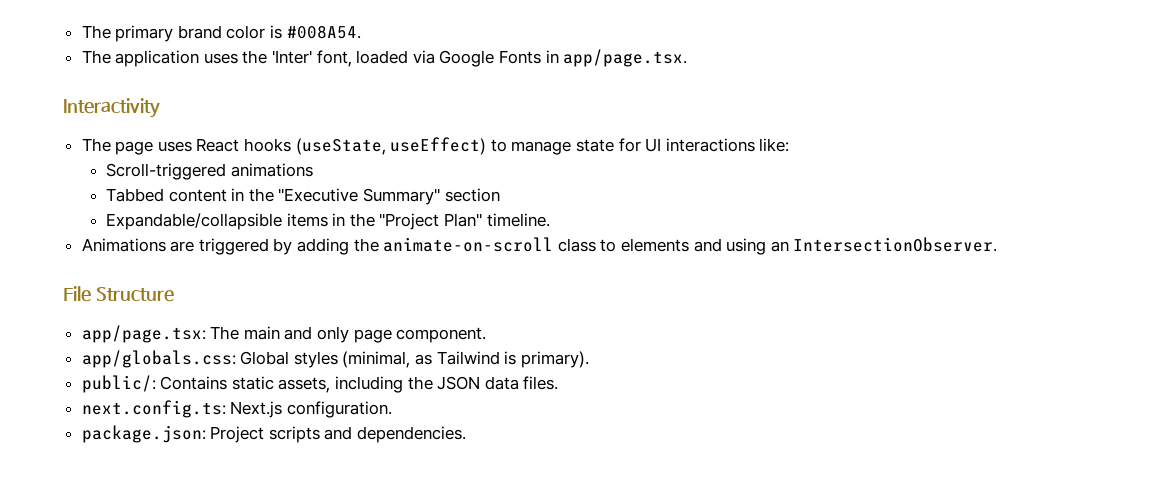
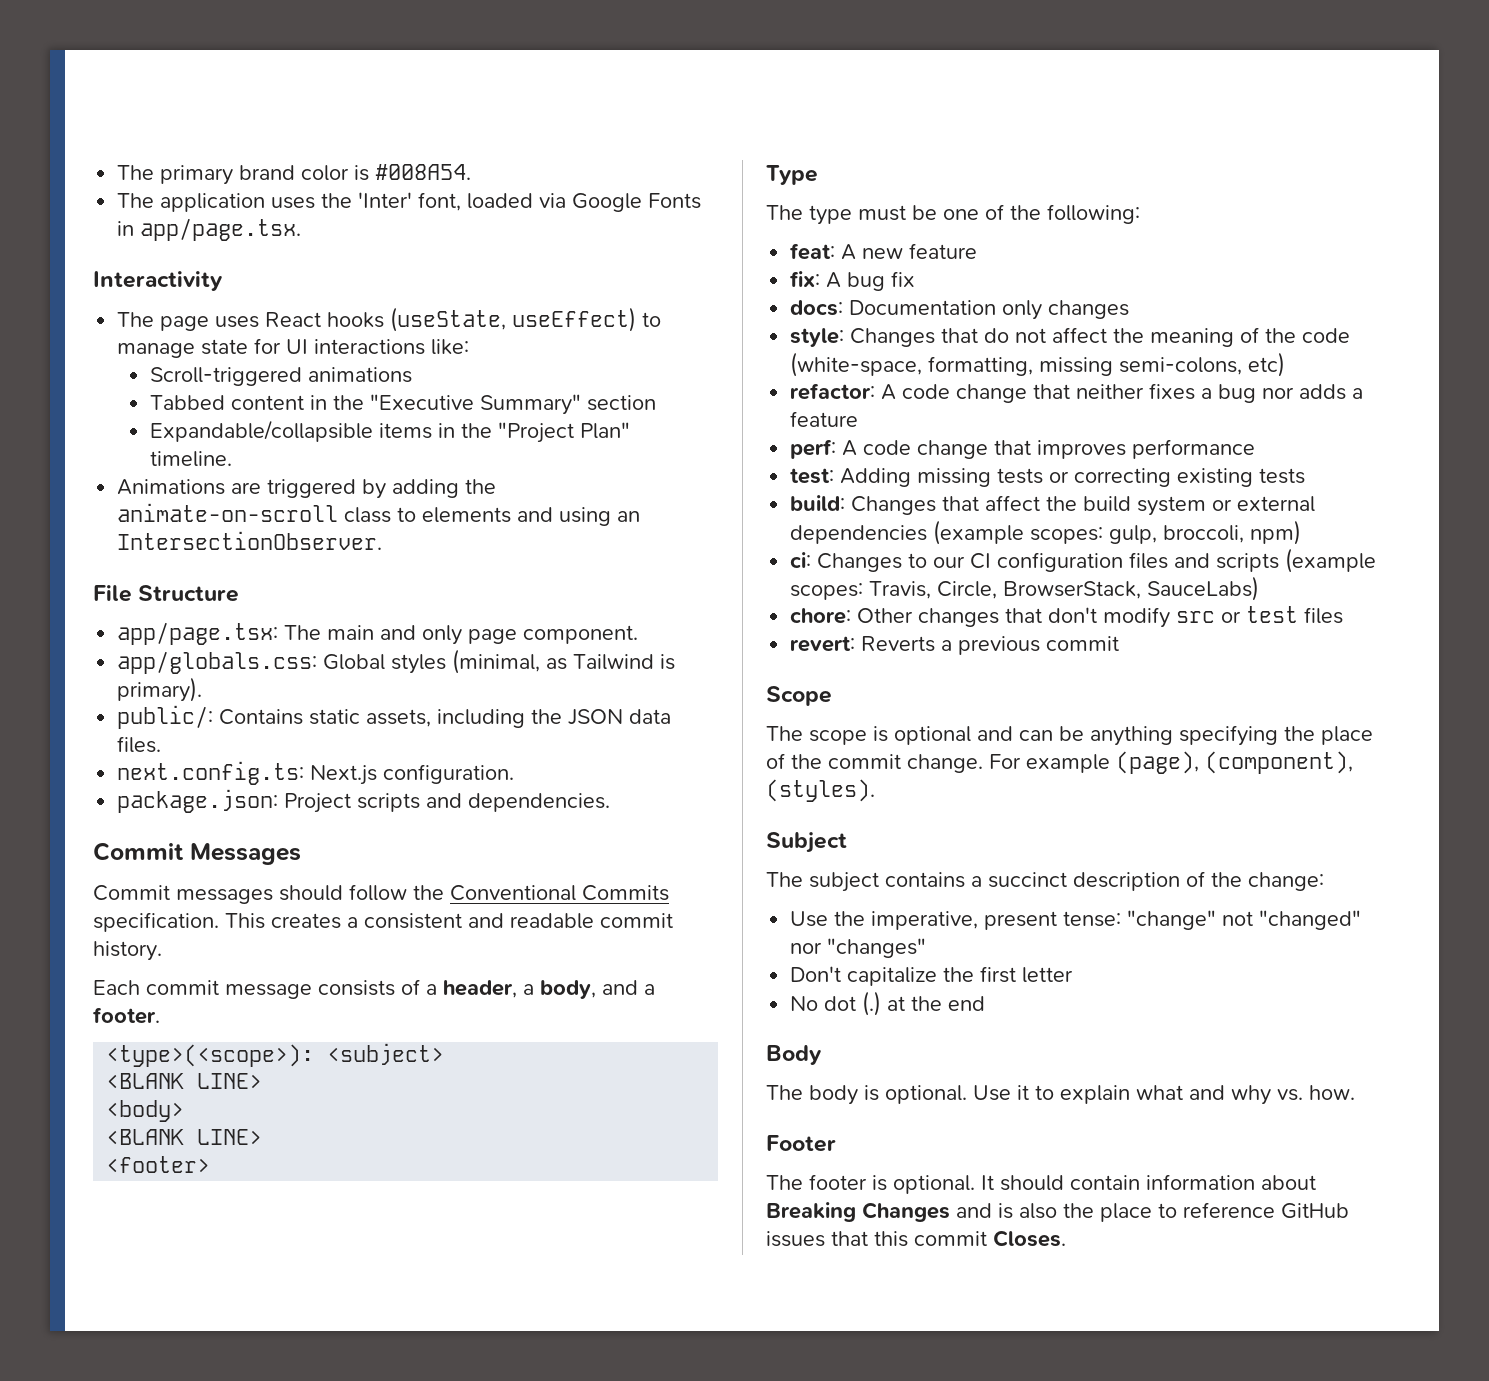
(467, 434) none -> [93,842,301,865] [93,884,669,904] [93,912,673,932] [93,941,162,961] [93,979,655,999] [93,1007,160,1024] [106,1043,445,1067] [106,1073,263,1089] [106,1100,185,1122] [106,1129,263,1145] [106,1156,211,1173] [766,165,818,185] [766,204,1140,225] [790,243,978,260] [790,271,916,291] [790,300,1130,320] [790,327,1351,347] [790,352,1286,377] [790,383,1364,403] [790,411,859,427] [790,439,1256,459] [790,468,1306,487] [790,495,1316,516] [790,520,1302,545] [790,548,1377,573] [790,576,1260,601] [790,606,1344,628] [790,636,1120,655] [766,686,832,706] [766,725,1373,746] [766,751,1353,774] [766,779,875,802] [766,832,847,853] [766,871,1324,892] [790,910,1362,930] [790,938,927,958] [790,966,1074,986] [790,991,986,1016] [766,1045,822,1065] [766,1085,1355,1105] [766,1135,836,1152] [766,1174,1316,1194] [766,1202,1349,1222] [766,1230,1066,1247] // Commit Messages // Commit messages should follow the Conventional Commits specification. This creates a consistent and readable commit history. // Each commit message consists of a header, a body, and a footer. // <type>(<scope>): <subject> // <BLANK LINE> // <body> // <BLANK LINE> // <footer> // Type // The type must be one of the following: // feat: A new feature // fix: A bug fix // docs: Documentation only changes // style: Changes that do not affect the meaning of the code (white-space, formatting, missing semi-colons, etc) // refactor: A code change that neither fixes a bug nor adds a feature // perf: A code change that improves performance // test: Adding missing tests or correcting existing tests // build: Changes that affect the build system or external dependencies (example scopes: gulp, broccoli, npm) // ci: Changes to our CI configuration files and scripts (example scopes: Travis, Circle, BrowserStack, SauceLabs) // chore: Other changes that don't modify src or test files // revert: Reverts a previous commit // Scope // The scope is optional and can be anything specifying the place of the commit change. For example (page), (component), (styles). // Subject // The subject contains a succinct description of the change: // Use the imperative, present tense: "change" not "changed" nor "changes" // Don't capitalize the first letter // No dot (.) at the end // Body // The body is optional. Use it to explain what and why vs. how. // Footer // The footer is optional. It should contain information about Breaking Changes and is also the place to reference GitHub issues that this commit Closes.

